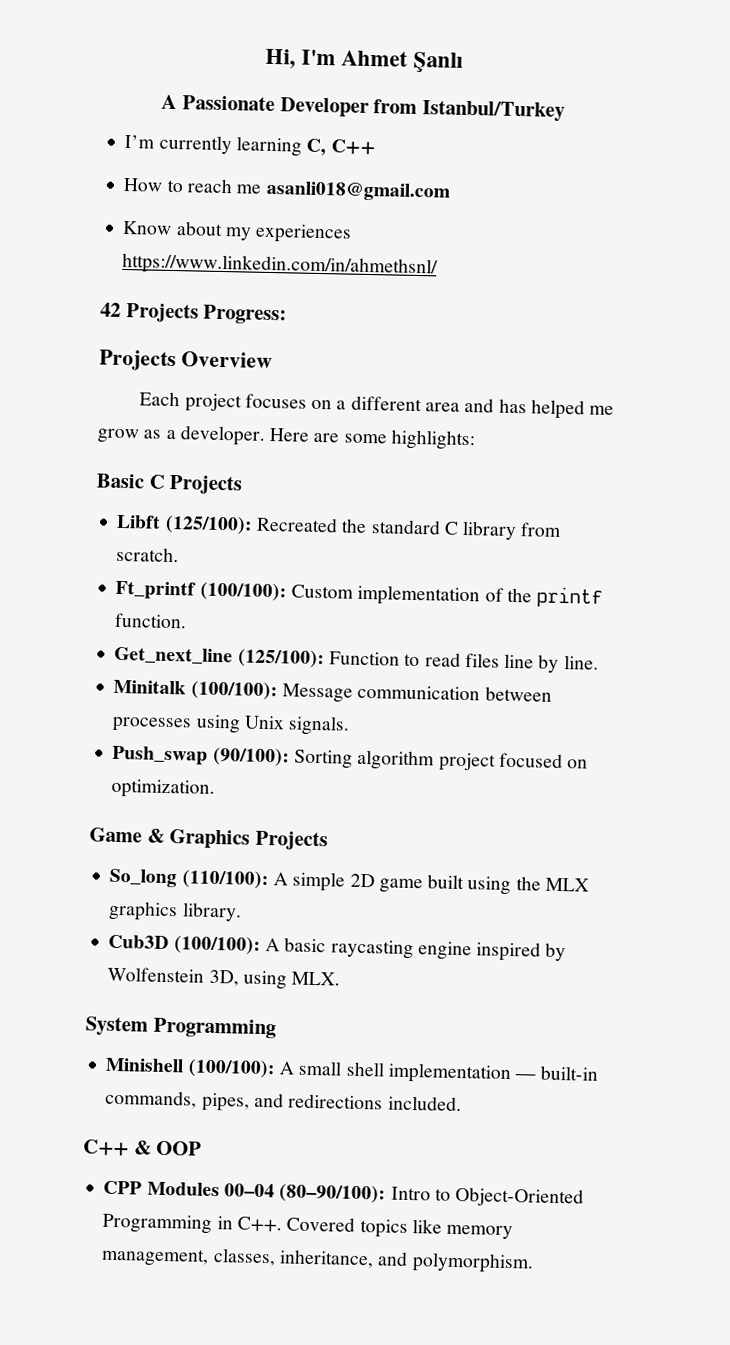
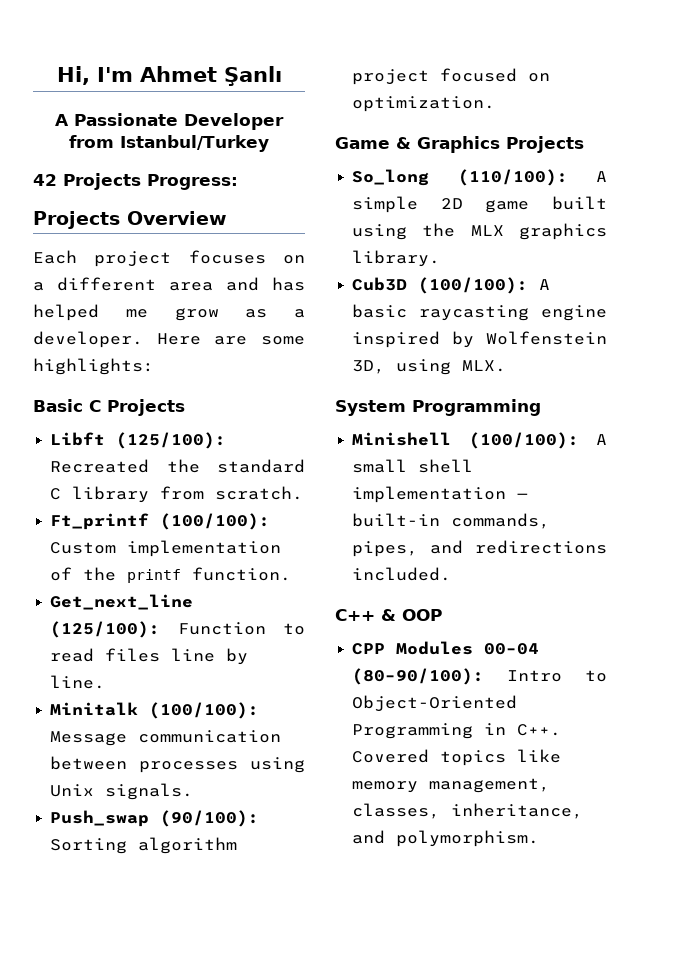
[124,134,376,157] [123,177,450,202] [122,220,353,244] [122,252,439,279] // I’m currently learning C, C++ // How to reach me asanli018@gmail.com // Know about my experiences https://www.linkedin.com/in/ahmethsnl/ -> (270, 143) none

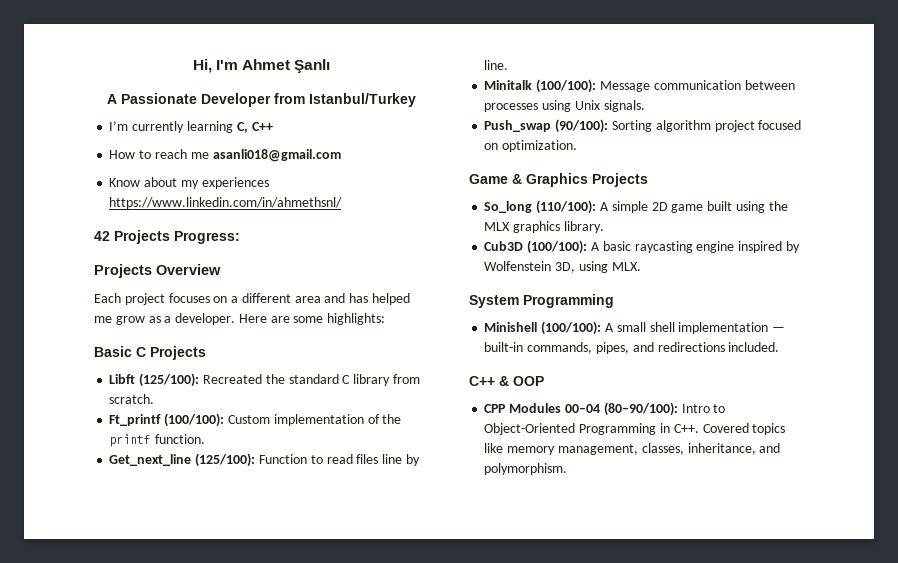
(270, 143) none -> [109,121,273,133] [109,149,341,162] [109,177,269,189] [109,197,343,209] // I’m currently learning C, C++ // How to reach me asanli018@gmail.com // Know about my experiences https://www.linkedin.com/in/ahmethsnl/

